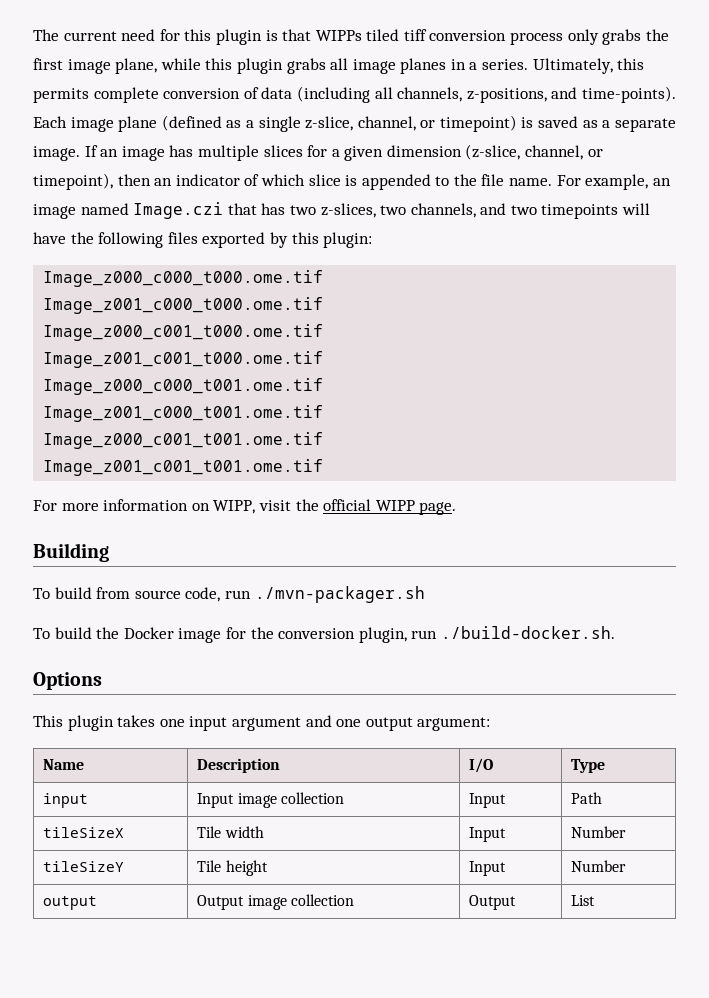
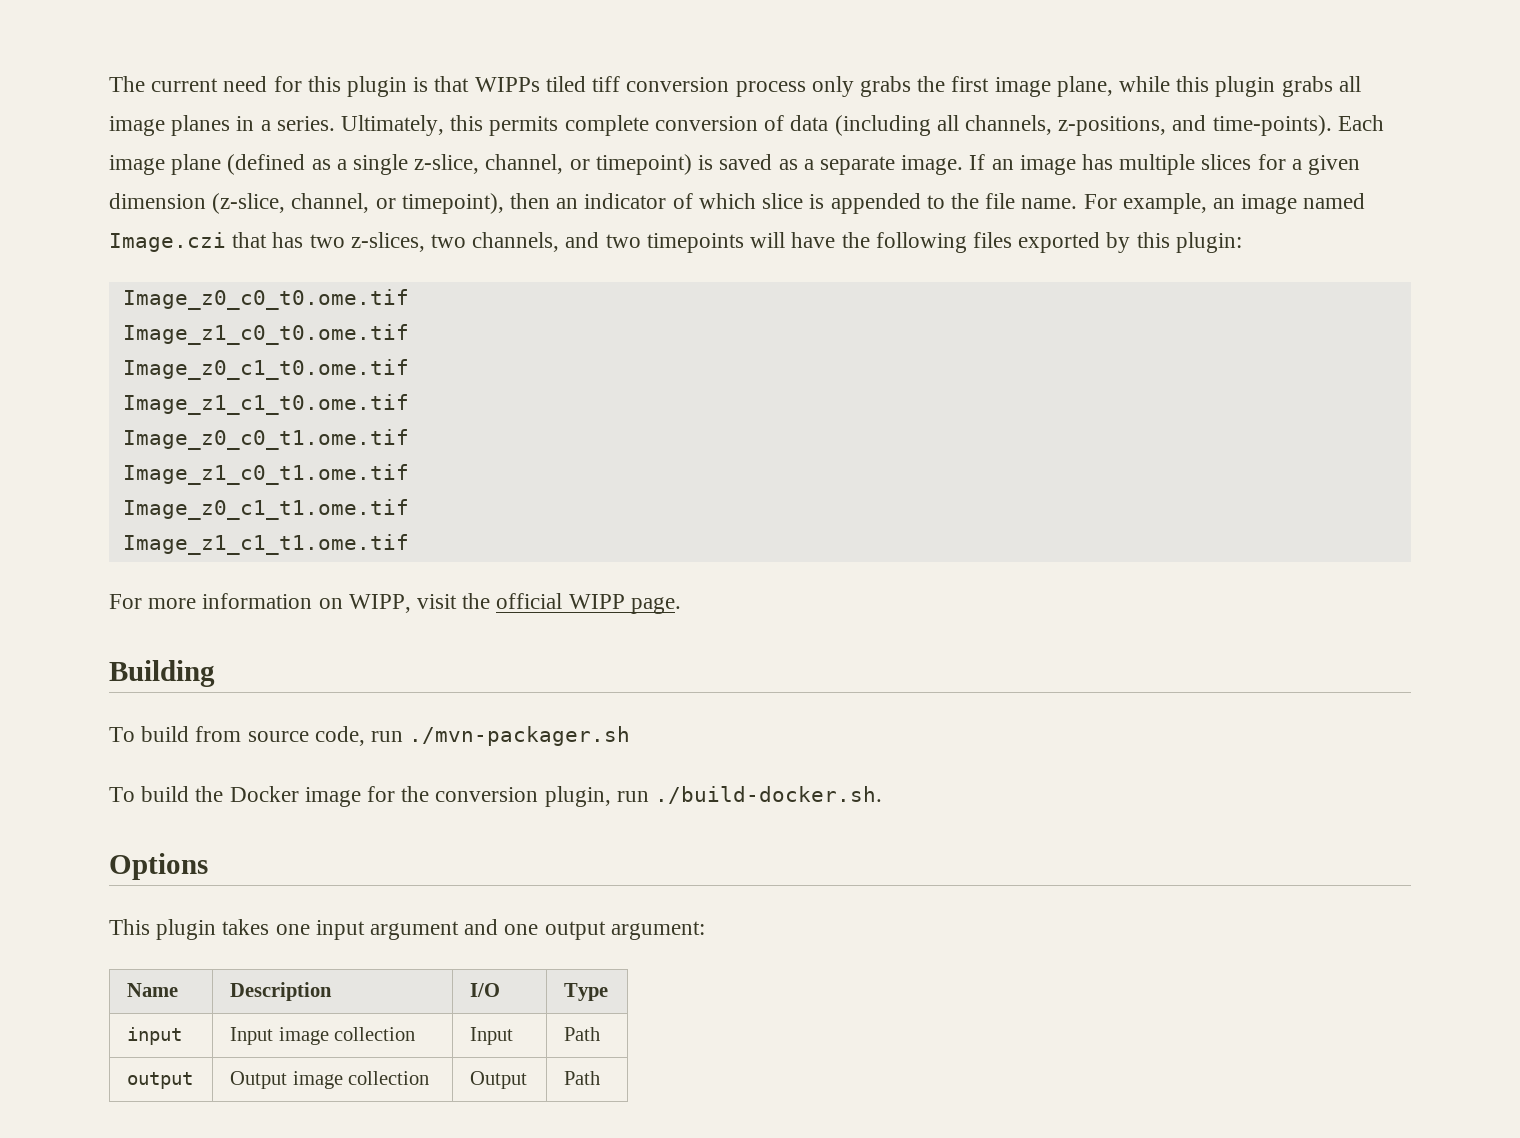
[43,270,324,287] [43,297,324,314] [43,324,324,341] [43,351,324,368] [43,378,324,395] [43,405,324,422] [43,432,324,449] [43,459,324,476] Image_z000_c000_t000.ome.tif // Image_z001_c000_t000.ome.tif // Image_z000_c001_t000.ome.tif // Image_z001_c001_t000.ome.tif // Image_z000_c000_t001.ome.tif // Image_z001_c000_t001.ome.tif // Image_z000_c001_t001.ome.tif // Image_z001_c001_t001.ome.tif -> [122,289,409,310] [122,324,409,345] [122,359,409,380] [122,394,409,415] [122,429,409,450] [122,464,409,485] [122,499,409,520] [122,534,409,555] Image_z0_c0_t0.ome.tif // Image_z1_c0_t0.ome.tif // Image_z0_c1_t0.ome.tif // Image_z1_c1_t0.ome.tif // Image_z0_c0_t1.ome.tif // Image_z1_c0_t1.ome.tif // Image_z0_c1_t1.ome.tif // Image_z1_c1_t1.ome.tif
[43,827,125,838] [197,826,264,838] [469,827,507,842] [571,826,627,838] [43,861,125,872] [197,860,268,876] [469,861,507,876] [571,860,627,872] // tileSizeX | Tile width | Input | Number // tileSizeY | Tile height | Input | Number -> (601, 1034) none
[571,895,596,906] List -> [564,1071,601,1085] Path

